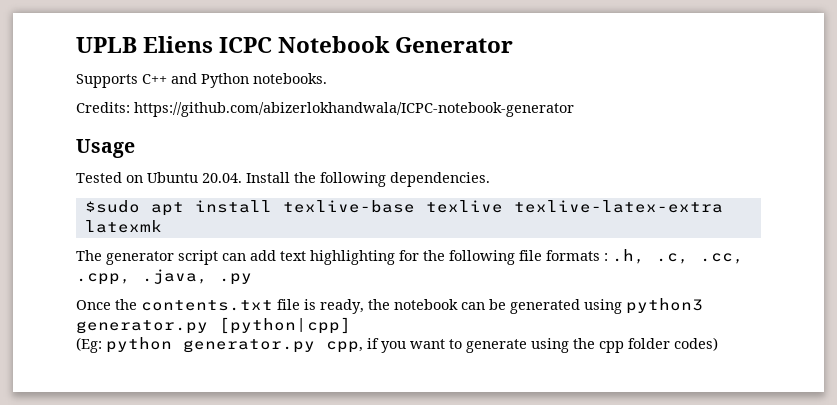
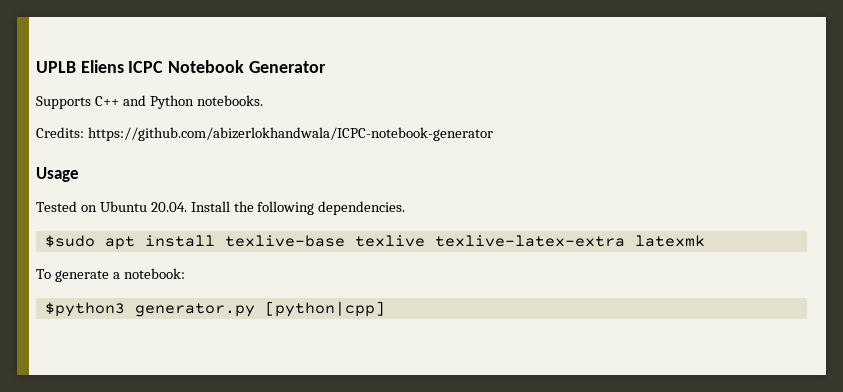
[76,249,744,265] [76,269,252,285] [76,298,703,314] [76,317,351,334] [76,337,718,353] The generator script can add text highlighting for the following file formats : .h, .c, .cc, .cpp, .java, .py // Once the contents.txt file is ready, the notebook can be generated using python3 generator.py [python|cpp] // (Eg: python generator.py cpp, if you want to generate using the cpp folder codes) -> [36,268,185,282] [44,301,385,317] To generate a notebook: // $python3 generator.py [python|cpp]

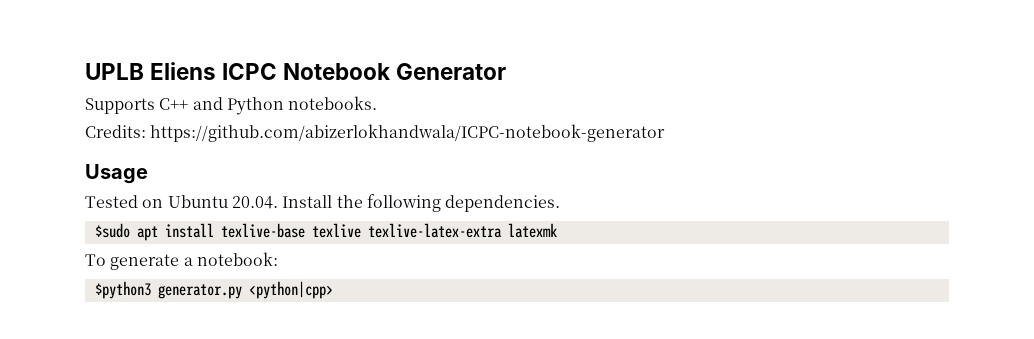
[264,301,385,317] [python|cpp] -> [248,281,333,299] <python|cpp>

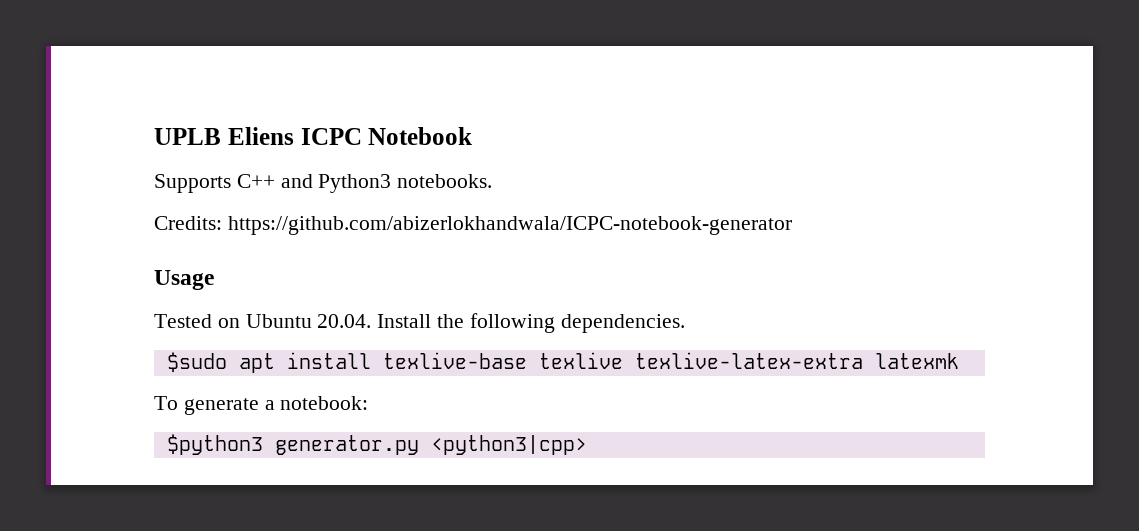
[396,63,507,80] Generator -> (473, 136) none
[226,97,284,115] Python -> [318,174,392,193] Python3
[248,281,333,299] <python|cpp> -> [430,435,587,455] <python3|cpp>

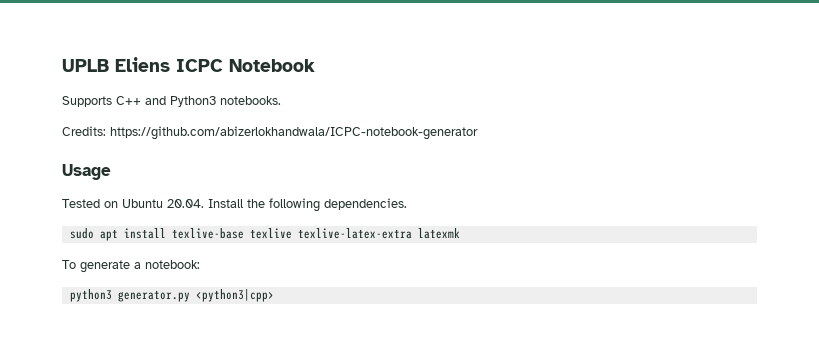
[166,352,227,372] $sudo -> [69,228,94,239] sudo
[166,434,263,455] $python3 -> [69,289,112,302] python3

